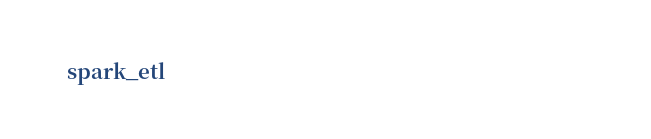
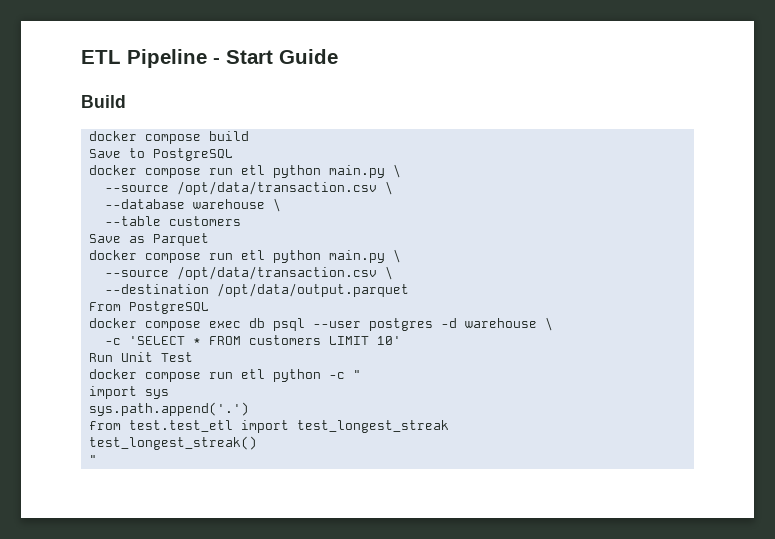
[67,62,165,85] spark_etl -> [81,49,338,68] [81,95,126,108] [88,131,249,144] [88,148,233,161] [88,164,401,178] [104,181,393,195] [104,198,281,212] [104,216,241,226] [88,233,209,246] [88,249,401,263] [104,266,393,280] [104,283,409,297] [88,301,209,314] [88,317,553,331] [104,335,401,345] [88,352,193,362] [88,369,361,382] [88,386,169,399] [88,402,249,416] [88,420,449,433] [88,436,257,450] [88,455,97,464] ETL Pipeline - Start Guide // Build // docker compose build // Save to PostgreSQL // docker compose run etl python main.py \ // --source /opt/data/transaction.csv \ // --database warehouse \ // --table customers // Save as Parquet // docker compose run etl python main.py \ // --source /opt/data/transaction.csv \ // --destination /opt/data/output.parquet // From PostgreSQL // docker compose exec db psql --user postgres -d warehouse \ // -c 'SELECT * FROM customers LIMIT 10' // Run Unit Test // docker compose run etl python -c " // import sys // sys.path.append('.') // from test.test_etl import test_longest_streak // test_longest_streak() // "

